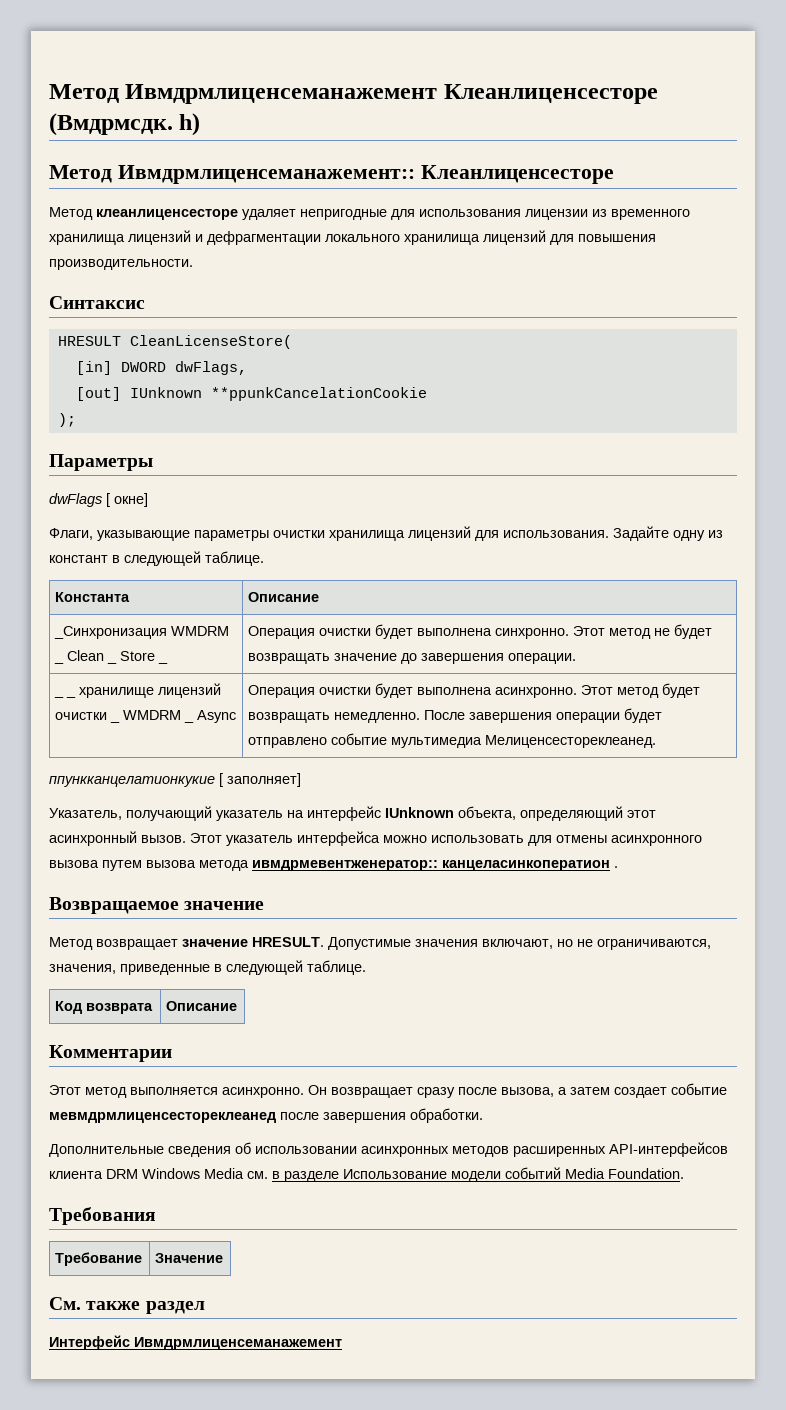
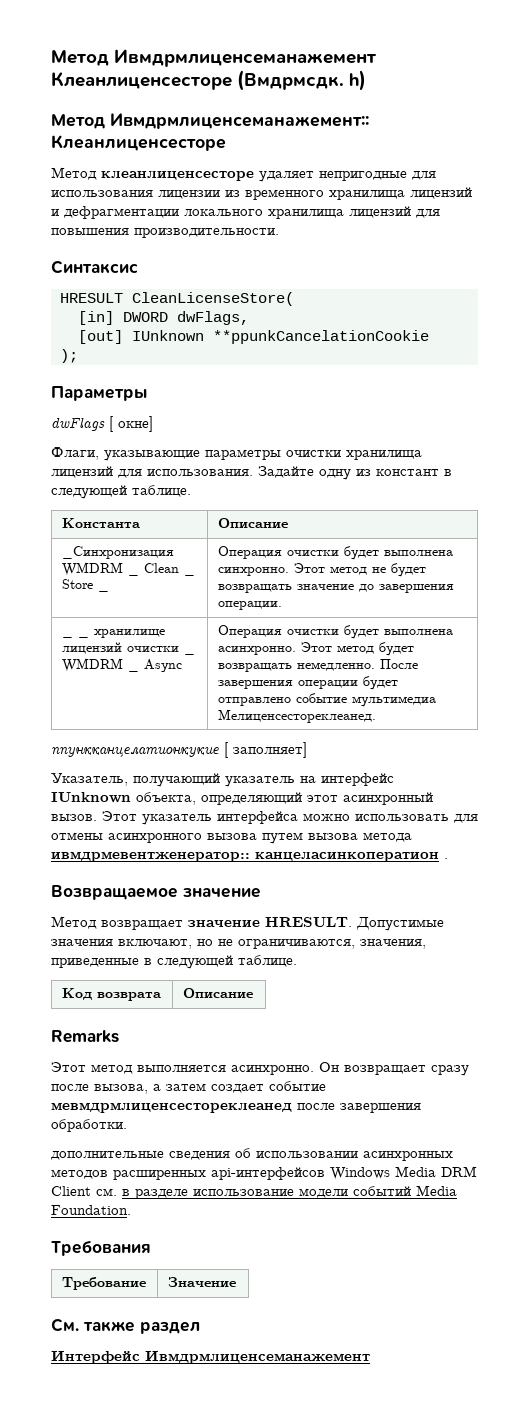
[49,1045,172,1062] Комментарии -> [51,1030,119,1043] Remarks
[49,1144,164,1157] Дополнительные -> [51,1151,164,1160] дополнительные
[609,1142,728,1157] [49,1168,244,1179] API-интерфейсов клиента DRM Windows Media -> [211,1166,477,1180] [51,1186,91,1196] api-интерфейсов Windows Media DRM Client
[343,1169,447,1179] Использование -> [193,1189,294,1196] использование

